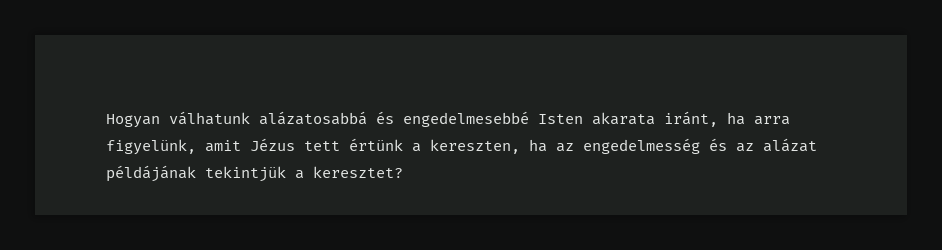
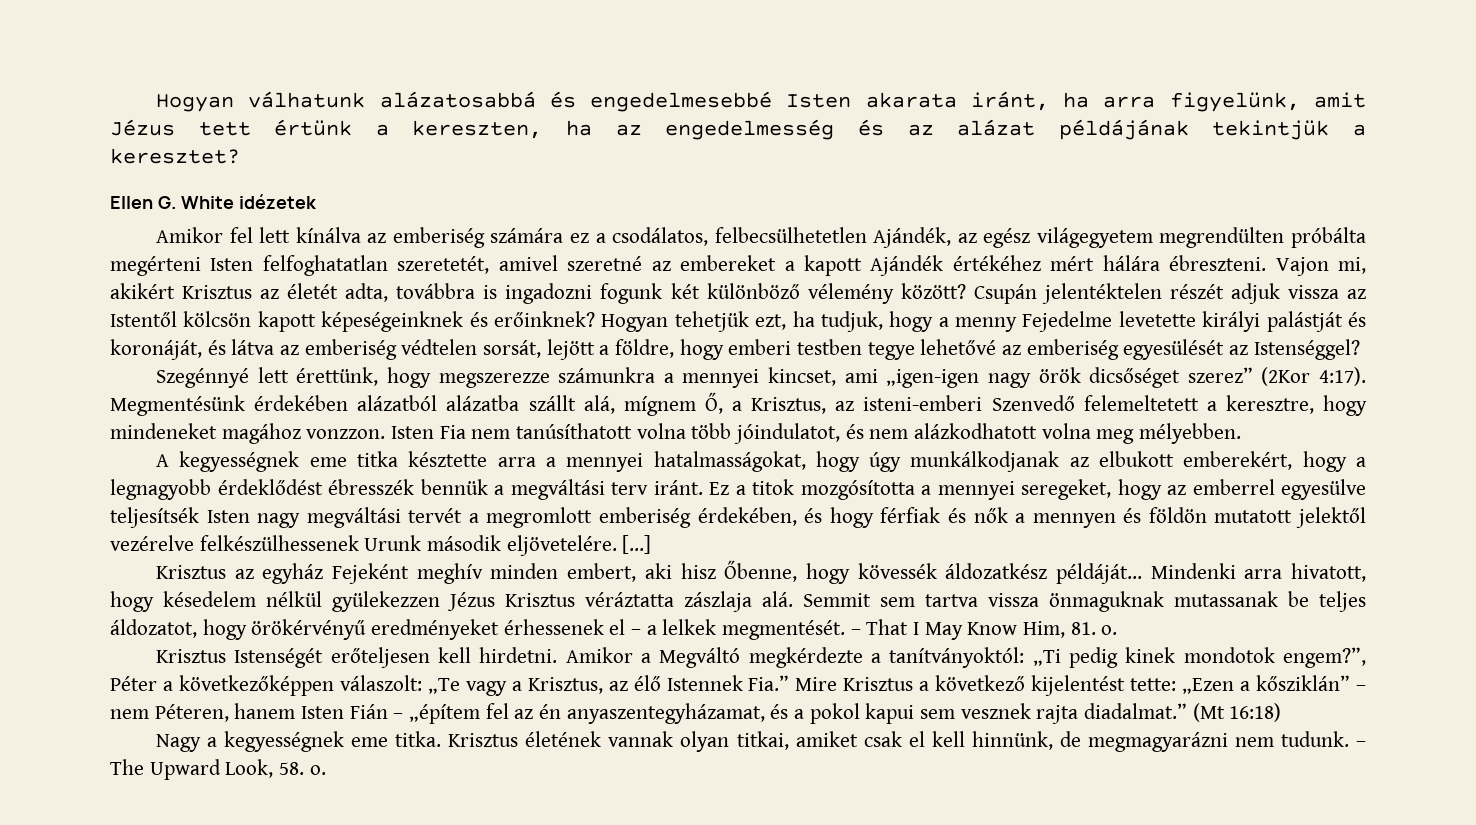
(403, 172) none -> [110,194,317,209] [156,227,1366,248] [110,255,1366,276] [110,283,1367,304] [110,311,1367,332] [110,339,1360,360] [156,367,1366,388] [110,392,1367,416] [110,423,1242,444] [156,451,1366,472] [110,479,1366,500] [110,507,1366,528] [110,535,652,556] [156,560,1366,584] [110,591,1366,612] [110,619,1118,640] [156,647,1366,668] [110,675,1367,696] [110,703,1282,724] [156,731,1366,752] [110,759,326,780] // Ellen G. White idézetek // Amikor fel lett kínálva az emberiség számára ez a csodálatos, felbecsülhetetlen Ajándék, az egész világegyetem megrendülten próbálta megérteni Isten felfoghatatlan szeretetét, amivel szeretné az embereket a kapott Ajándék értékéhez mért hálára ébreszteni. Vajon mi, akikért Krisztus az életét adta, továbbra is ingadozni fogunk két különböző vélemény között? Csupán jelentéktelen részét adjuk vissza az Istentől kölcsön kapott képeségeinknek és erőinknek? Hogyan tehetjük ezt, ha tudjuk, hogy a menny Fejedelme levetette királyi palástját és koronáját, és látva az emberiség védtelen sorsát, lejött a földre, hogy emberi testben tegye lehetővé az emberiség egyesülését az Istenséggel? // Szegénnyé lett érettünk, hogy megszerezze számunkra a mennyei kincset, ami „igen-igen nagy örök dicsőséget szerez” (2Kor 4:17). Megmentésünk érdekében alázatból alázatba szállt alá, mígnem Ő, a Krisztus, az isteni-emberi Szenvedő felemeltetett a keresztre, hogy mindeneket magához vonzzon. Isten Fia nem tanúsíthatott volna több jóindulatot, és nem alázkodhatott volna meg mélyebben. // A kegyességnek eme titka késztette arra a mennyei hatalmasságokat, hogy úgy munkálkodjanak az elbukott emberekért, hogy a legnagyobb érdeklődést ébresszék bennük a megváltási terv iránt. Ez a titok mozgósította a mennyei seregeket, hogy az emberrel egyesülve teljesítsék Isten nagy megváltási tervét a megromlott emberiség érdekében, és hogy férfiak és nők a mennyen és földön mutatott jelektől vezérelve felkészülhessenek Urunk második eljövetelére. […] // Krisztus az egyház Fejeként meghív minden embert, aki hisz Őbenne, hogy kövessék áldozatkész példáját… Mindenki arra hivatott, hogy késedelem nélkül gyülekezzen Jézus Krisztus véráztatta zászlaja alá. Semmit sem tartva vissza önmaguknak mutassanak be teljes áldozatot, hogy örökérvényű eredményeket érhessenek el – a lelkek megmentését. – That I May Know Him, 81. o. // Krisztus Istenségét erőteljesen kell hirdetni. Amikor a Megváltó megkérdezte a tanítványoktól: „Ti pedig kinek mondotok engem?”, Péter a következőképpen válaszolt: „Te vagy a Krisztus, az élő Istennek Fia.” Mire Krisztus a következő kijelentést tette: „Ezen a kősziklán” – nem Péteren, hanem Isten Fián – „építem fel az én anyaszentegyházamat, és a pokol kapui sem vesznek rajta diadalmat.” (Mt 16:18) // Nagy a kegyességnek eme titka. Krisztus életének vannak olyan titkai, amiket csak el kell hinnünk, de megmagyarázni nem tudunk. – The Upward Look, 58. o.

